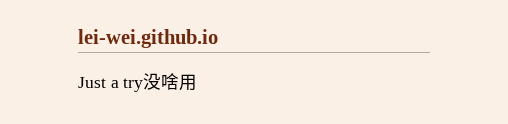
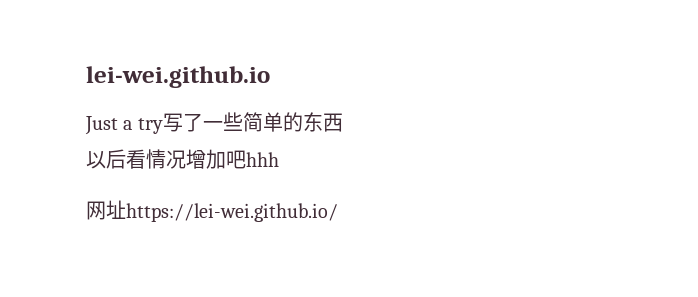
[143,73,198,91] 没啥用 -> [162,112,343,132] [86,149,279,169] [86,200,338,222] 写了一些简单的东西 // 以后看情况增加吧hhh // 网址https://lei-wei.github.io/

